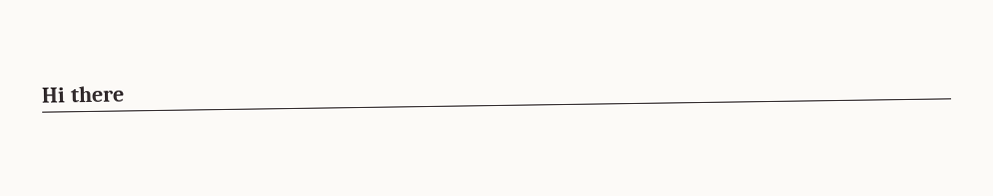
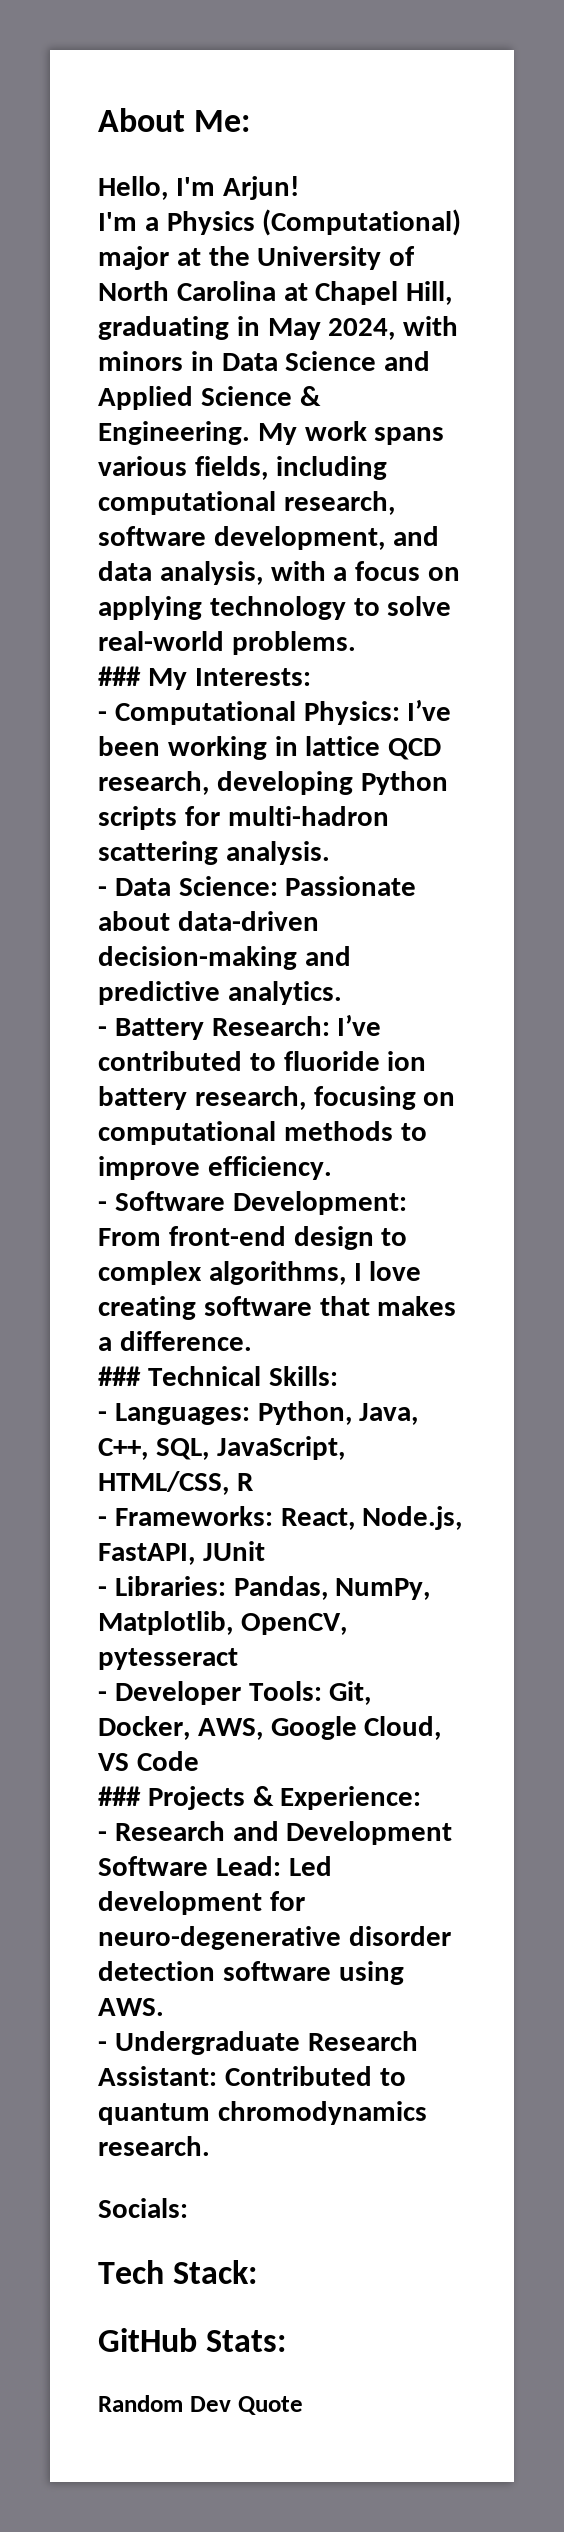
[41,85,125,103] Hi there -> [98,108,251,132] [98,176,299,200] [98,209,462,236] [98,246,416,270] [98,281,453,305] [98,316,459,340] [98,351,431,371] [98,386,321,410] [98,421,445,445] [98,456,387,480] [98,491,395,515] [98,526,439,550] [98,561,461,585] [98,596,452,620] [98,631,356,655] [98,666,311,690] [98,699,452,725] [98,736,442,760] [98,771,448,795] [98,806,389,830] [98,841,330,865] [98,876,417,896] [98,911,319,931] [98,946,351,970] [98,981,342,1005] [98,1014,382,1040] [98,1051,427,1071] [98,1086,456,1110] [98,1121,427,1145] [98,1156,332,1180] [98,1191,407,1215] [98,1226,408,1250] [98,1261,422,1285] [98,1296,457,1320] [98,1331,252,1351] [98,1366,338,1386] [98,1401,419,1425] [98,1436,345,1460] [98,1471,254,1495] [98,1506,463,1530] [98,1541,265,1565] [98,1576,431,1600] [98,1611,347,1635] [98,1648,238,1670] [98,1681,372,1705] [98,1716,442,1740] [98,1751,199,1771] [98,1786,422,1810] [98,1821,453,1845] [98,1856,332,1876] [98,1891,305,1915] [98,1926,451,1950] [98,1961,404,1985] [98,1998,164,2016] [98,2031,418,2055] [98,2066,406,2086] [98,2101,427,2125] [98,2136,210,2156] [98,2198,188,2218] [98,2260,258,2284] [98,2328,287,2352] [98,2395,303,2415] About Me: // Hello, I'm Arjun! // I'm a Physics (Computational) major at the University of North Carolina at Chapel Hill, graduating in May 2024, with minors in Data Science and Applied Science & Engineering. My work spans various fields, including computational research, software development, and data analysis, with a focus on applying technology to solve real-world problems. // ### My Interests: // - Computational Physics: I’ve been working in lattice QCD research, developing Python scripts for multi-hadron scattering analysis. // - Data Science: Passionate about data-driven decision-making and predictive analytics. // - Battery Research: I’ve contributed to fluoride ion battery research, focusing on computational methods to improve efficiency. // - Software Development: From front-end design to complex algorithms, I love creating software that makes a difference. // ### Technical Skills: // - Languages: Python, Java, C++, SQL, JavaScript, HTML/CSS, R // - Frameworks: React, Node.js, FastAPI, JUnit // - Libraries: Pandas, NumPy, Matplotlib, OpenCV, pytesseract // - Developer Tools: Git, Docker, AWS, Google Cloud, VS Code // ### Projects & Experience: // - Research and Development Software Lead: Led development for neuro-degenerative disorder detection software using AWS. // - Undergraduate Research Assistant: Contributed to quantum chromodynamics research. // Socials: // Tech Stack: // GitHub Stats: // Random Dev Quote

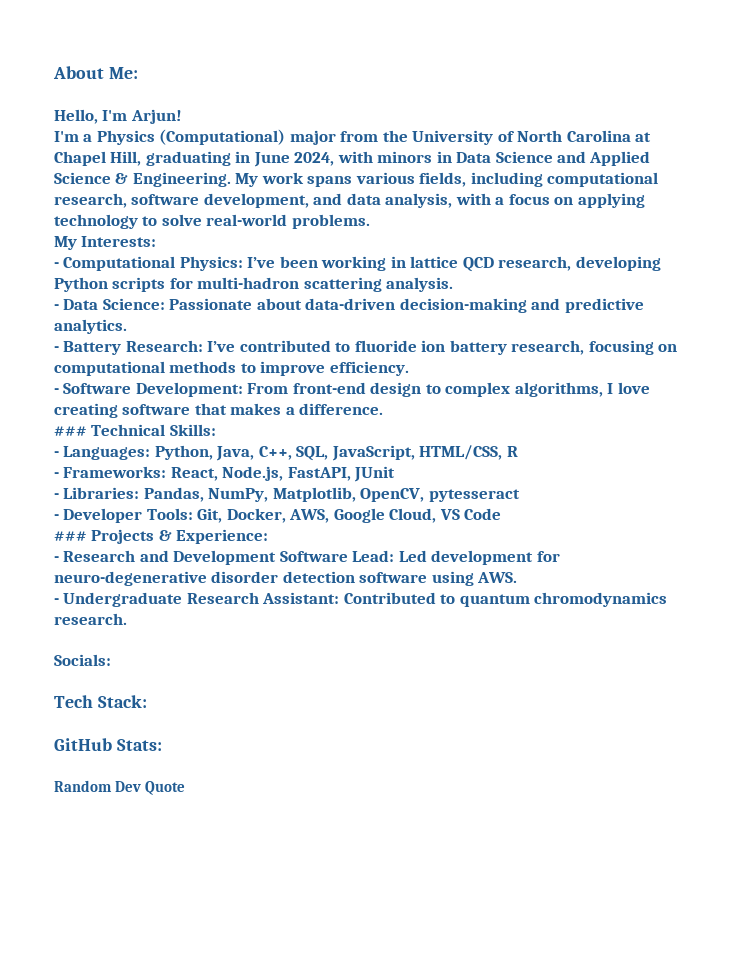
[176,248,201,266] at -> [340,131,379,142] from
[267,318,321,340] May -> [253,152,290,167] June
[98,666,141,686] ### -> (370, 221) none

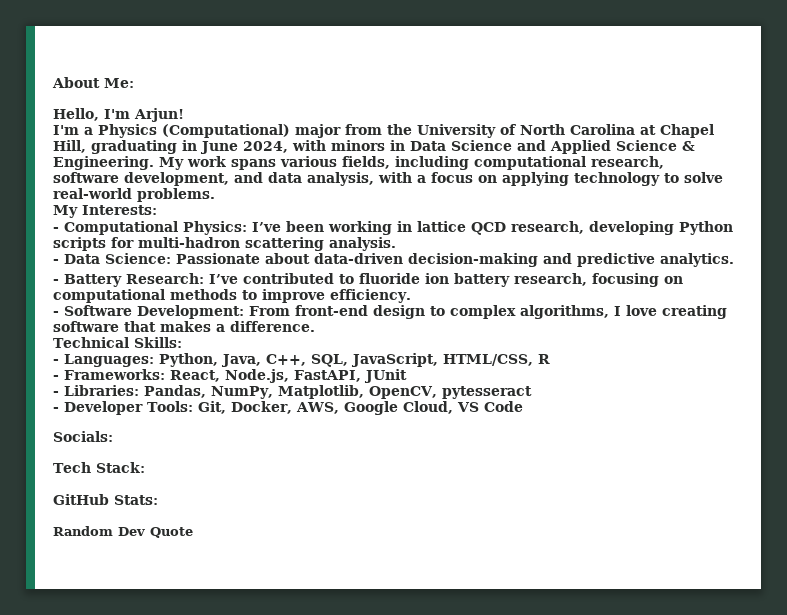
[54,426,87,436] ### -> (315, 326) none
[54,529,269,544] [54,550,560,565] [54,571,518,586] [54,592,668,607] [54,613,127,625] // ### Projects & Experience: // - Research and Development Software Lead: Led development for neuro-degenerative disorder detection software using AWS. // - Undergraduate Research Assistant: Contributed to quantum chromodynamics research. -> (523, 406) none

